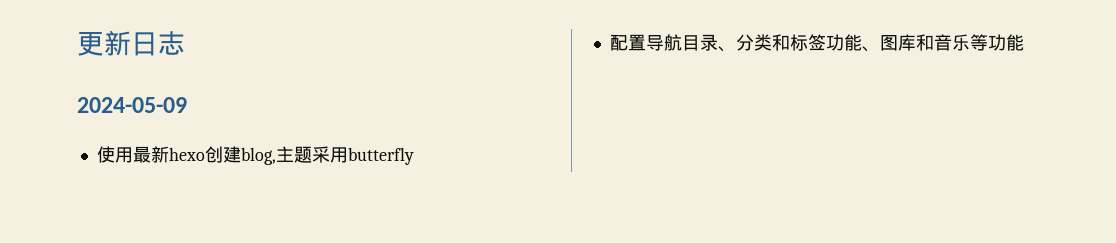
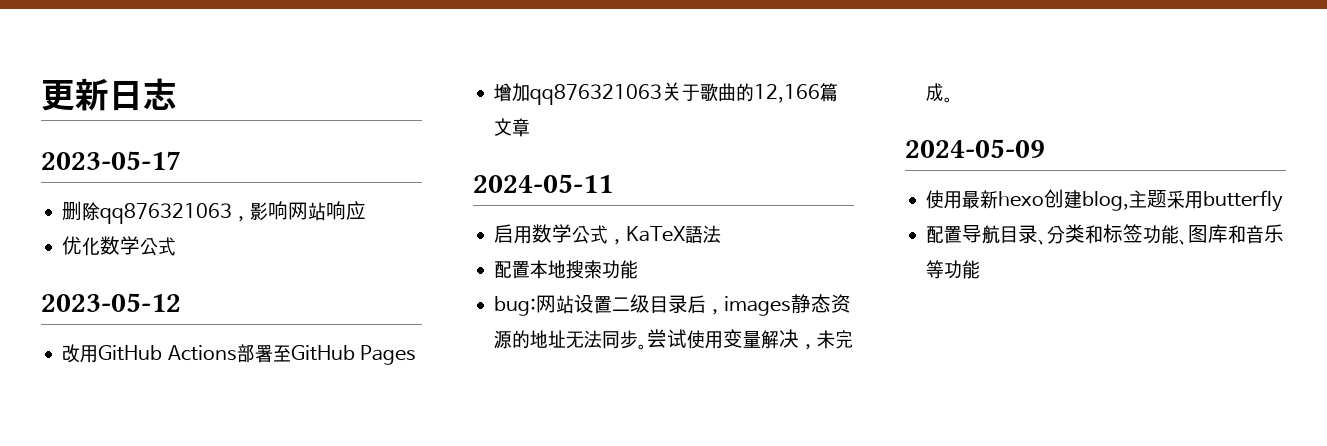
(185, 43) none -> [41,151,181,170] [62,201,367,224] [62,236,177,256] [41,293,181,312] [62,344,416,365] [494,82,839,105] [494,118,531,137] [473,174,613,193] [494,224,722,245] [494,260,639,279] [494,294,852,316] [494,329,854,350] [926,83,954,103] // 2023-05-17 // 删除qq876321063，影响网站响应 // 优化数学公式 // 2023-05-12 // 改用GitHub Actions部署至GitHub Pages // 增加qq876321063关于歌曲的12,166篇文章 // 2024-05-11 // 启用数学公式，KaTeX語法 // 配置本地搜索功能 // bug:网站设置二级目录后，images静态资源的地址无法同步。尝试使用变量解决，未完成。

